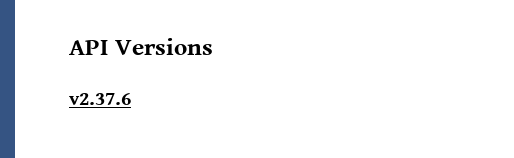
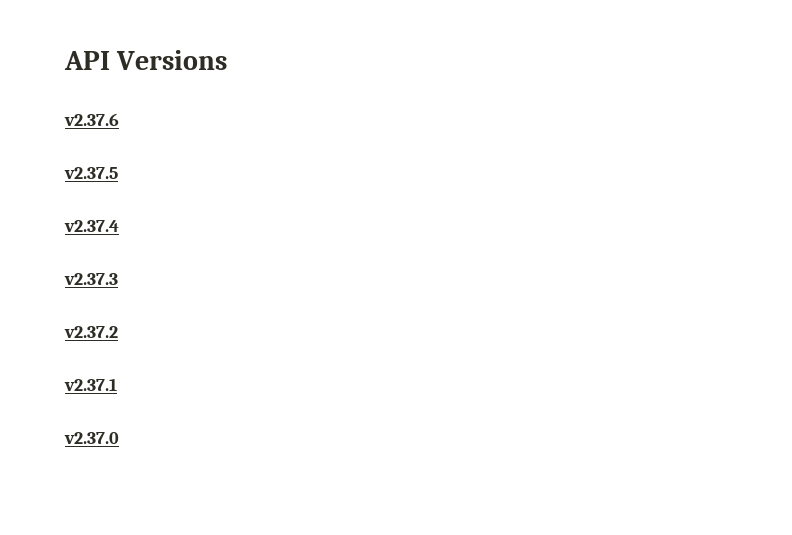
(131, 99) none -> [64,167,118,179] [64,220,119,232] [64,273,118,285] [64,326,118,338] [64,378,117,391] [64,432,119,444] // v2.37.5 // v2.37.4 // v2.37.3 // v2.37.2 // v2.37.1 // v2.37.0

